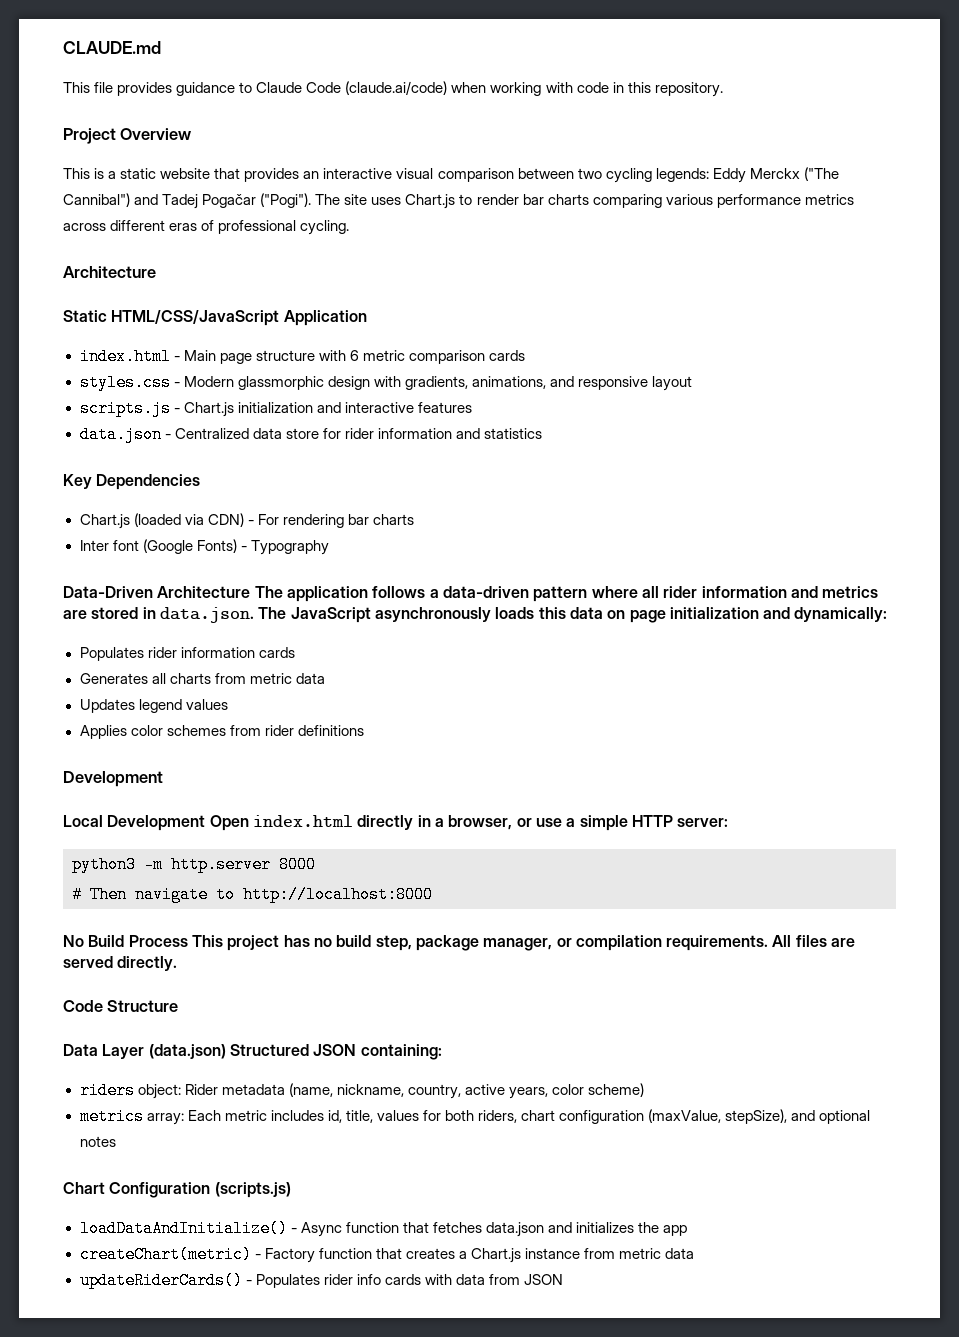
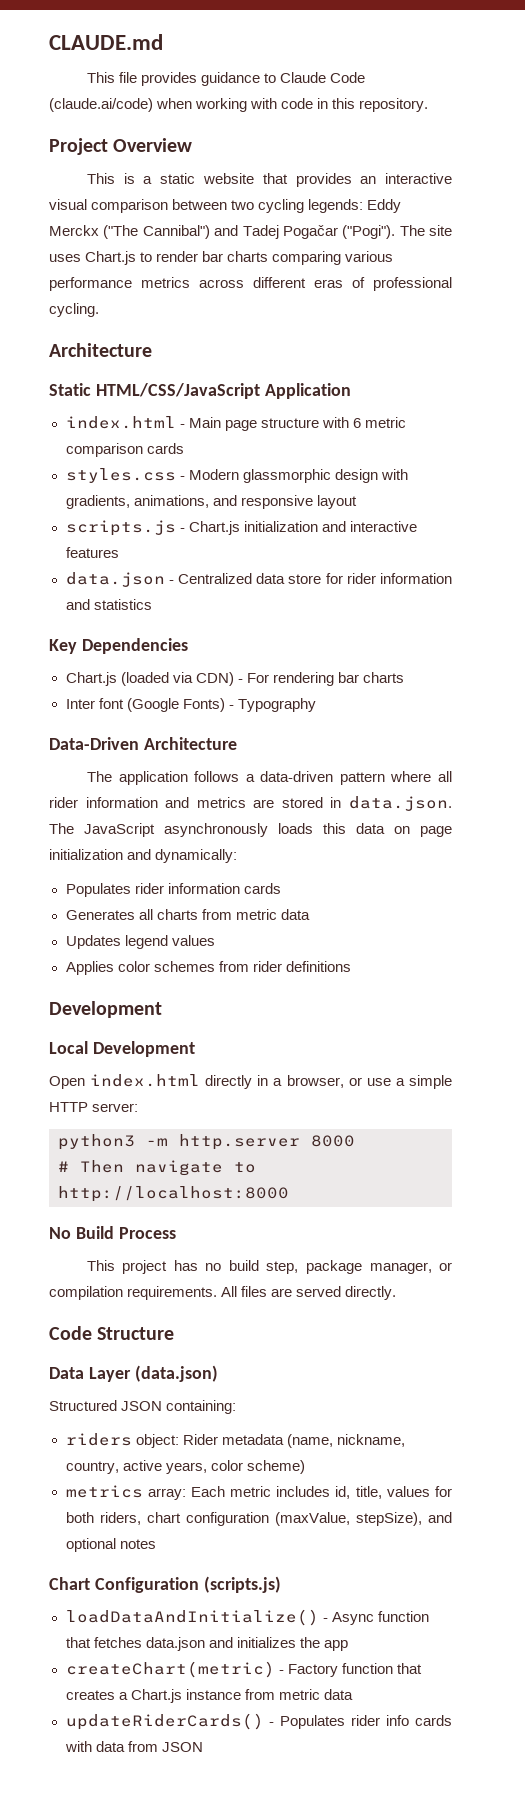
(251, 592) none -> (237, 743) //
(206, 823) none -> (195, 1049) //
(188, 941) none -> (176, 1233) //
(226, 1051) none -> (218, 1373) //

